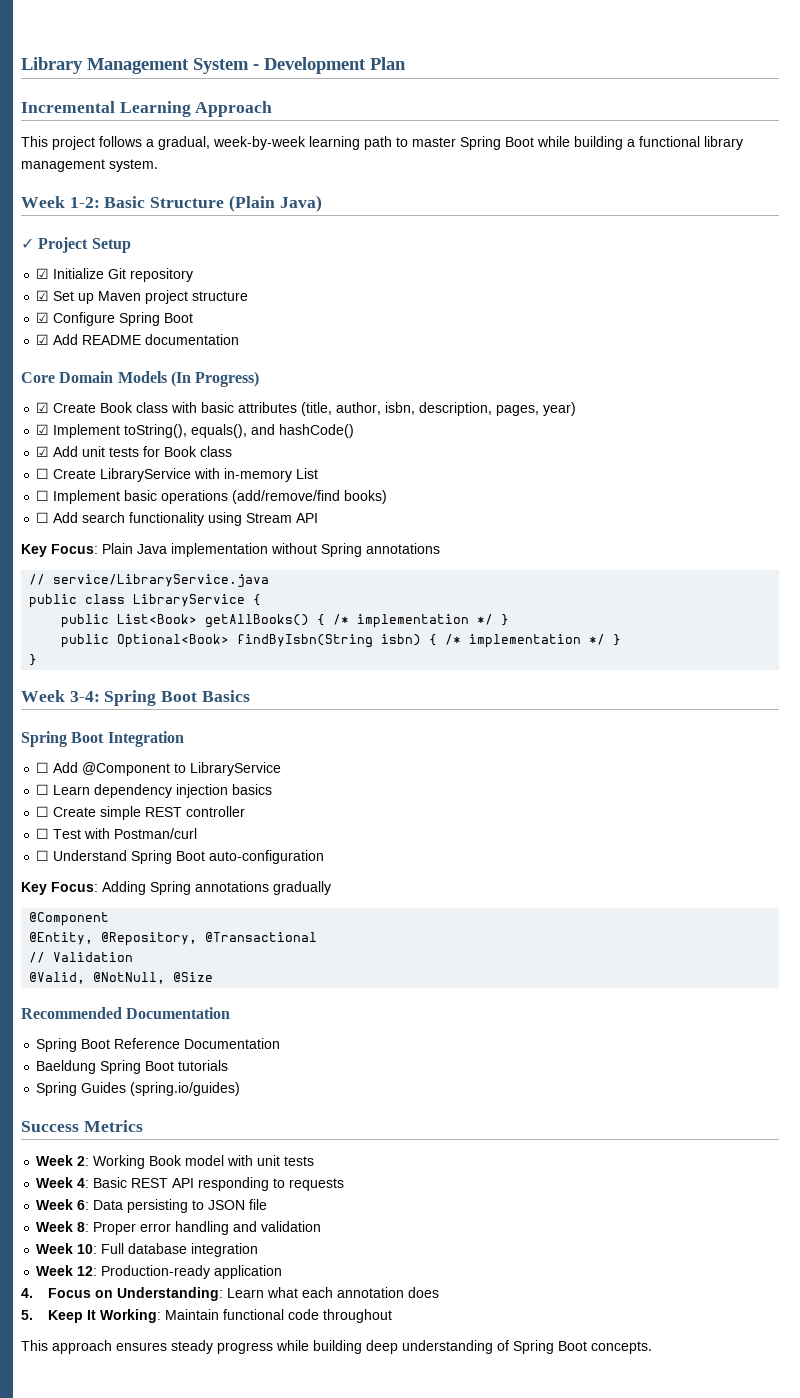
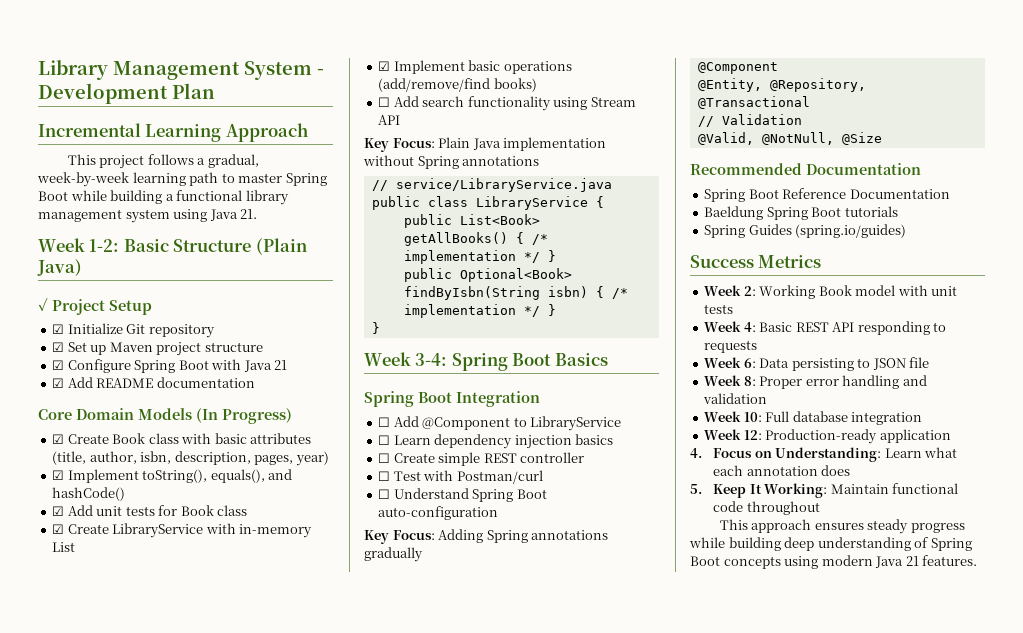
[109,159,158,172] system. -> [125,209,258,223] system using Java 21.
(194, 318) none -> [211,359,288,372] with Java 21
[36,468,50,479] ☐ -> [52,524,65,534] ☑
[36,490,50,501] ☐ -> [378,61,391,71] ☑
[591,1341,652,1354] concepts. -> [723,555,978,569] concepts using modern Java 21 features.

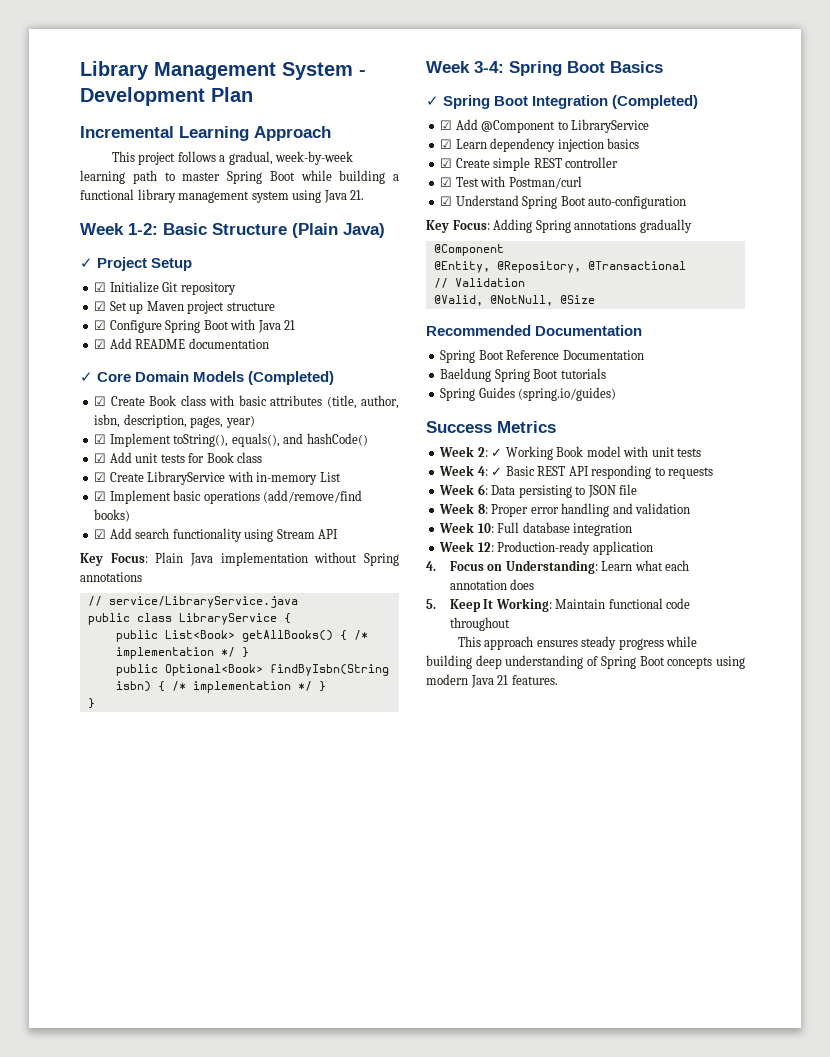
(255, 382) none -> [80,372,93,382] ✓
[196,408,292,424] (In Progress) -> [248,371,335,385] (Completed)
[378,97,391,107] ☐ -> [94,529,107,539] ☑
(608, 359) none -> [426,96,439,106] ✓
[378,417,391,427] // ☐ -> [612,95,699,109] [440,120,453,130] (Completed) // ☑
[378,435,391,445] ☐ -> [440,139,453,149] ☑
[378,453,391,463] ☐ -> [440,158,453,168] ☑
[378,471,391,481] ☐ -> [440,177,453,187] ☑
[378,489,391,499] ☐ -> [440,196,453,206] ☑
(756, 291) none -> [491,448,503,457] ✓
(756, 327) none -> [491,467,503,476] ✓

